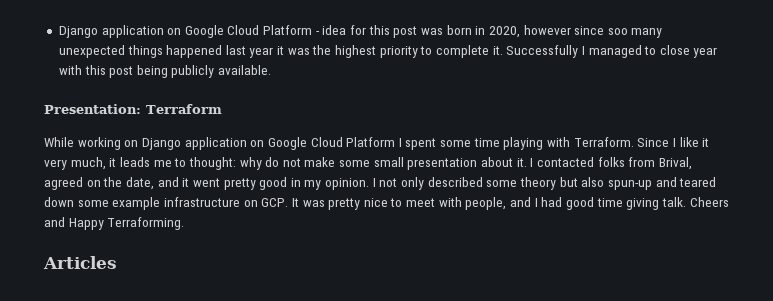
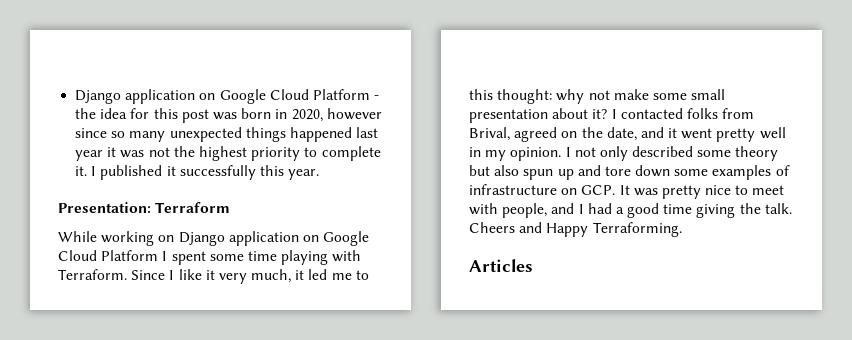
(320, 33) none -> [75,108,97,119] the
[607,28,628,35] soo -> [111,131,126,138] so
(310, 51) none -> [148,147,170,157] not
[506,45,718,58] [58,65,272,78] Successfully I managed to close year with this post being publicly available. -> [91,165,320,180] I published it successfully this year.
[119,157,150,167] leads -> [308,269,328,280] led
(187, 162) none -> [469,89,493,100] this
[265,157,280,167] do -> (585, 96) none
[516,158,527,167] it. -> [592,109,608,119] it?
[259,177,288,190] good -> [759,127,786,139] well
[607,177,717,190] [44,197,161,210] spun-up and teared down some example -> [523,165,790,180] spun up and tore down some examples of
(563, 202) none -> [615,207,624,214] a
(660, 204) none -> [739,203,761,214] the

